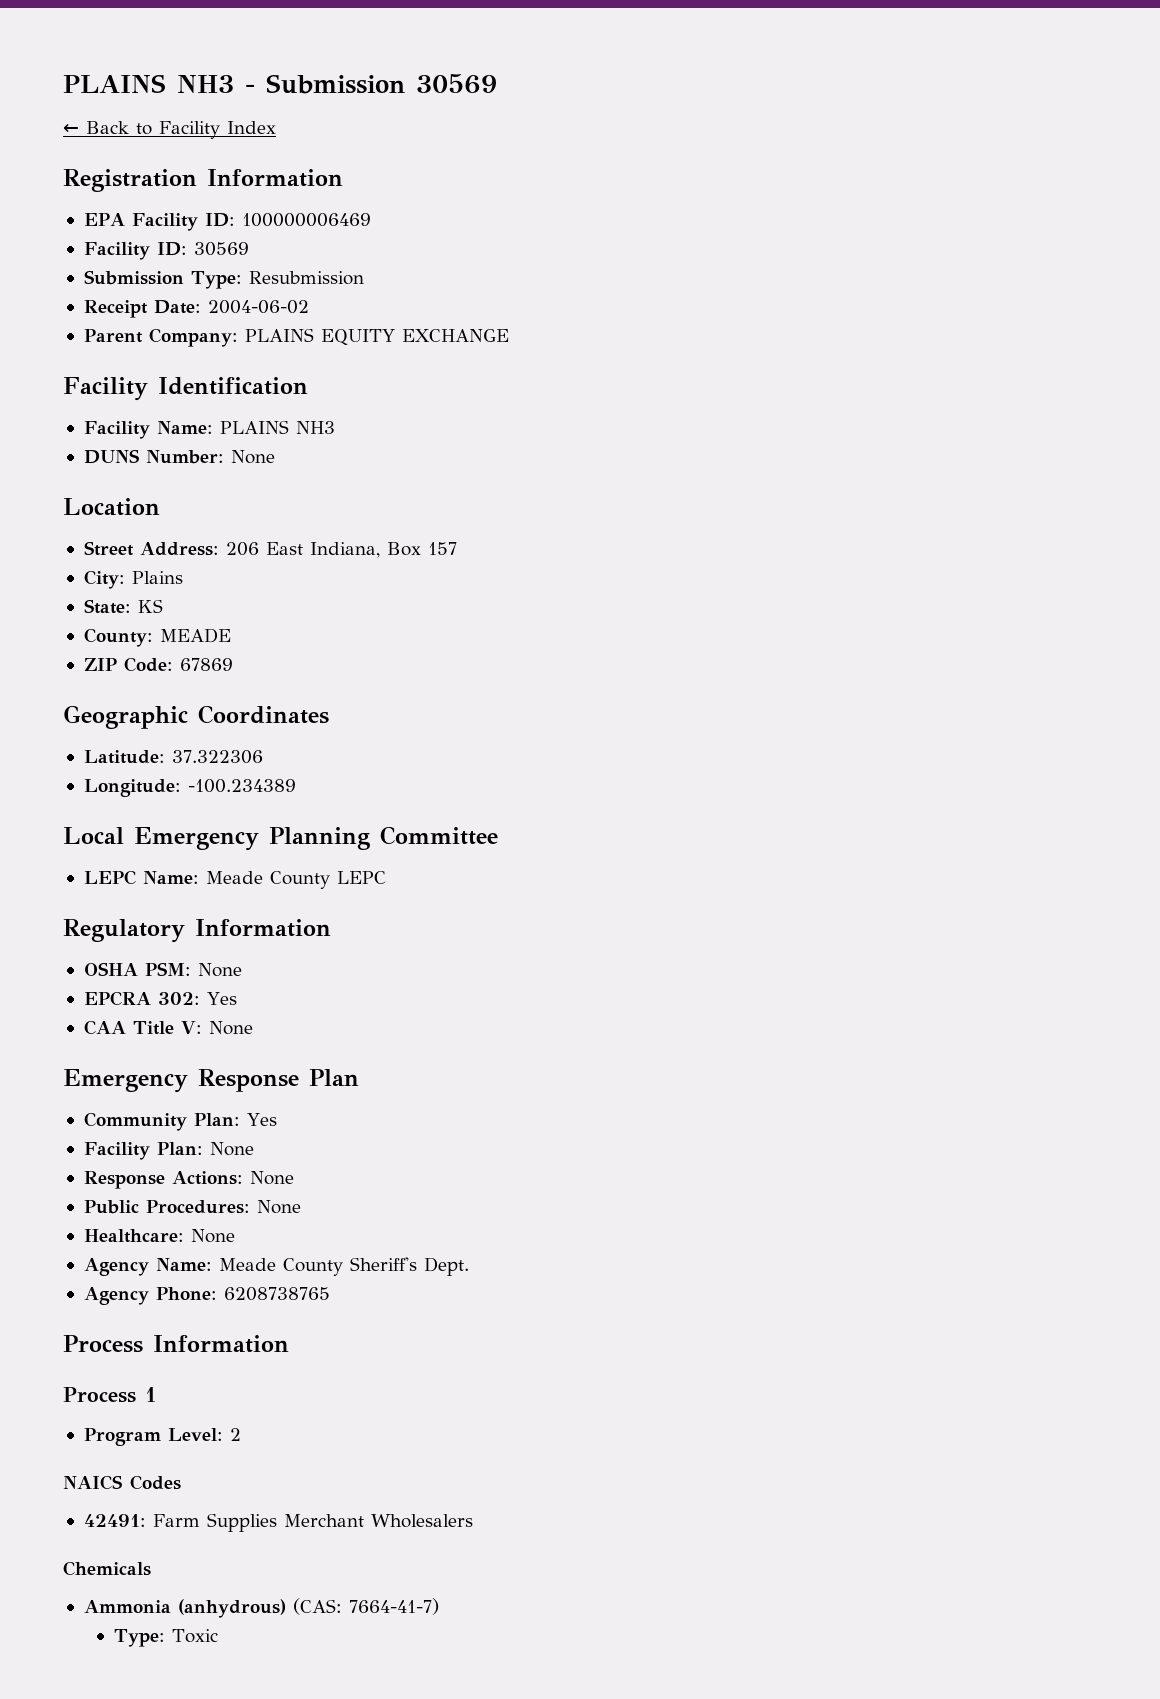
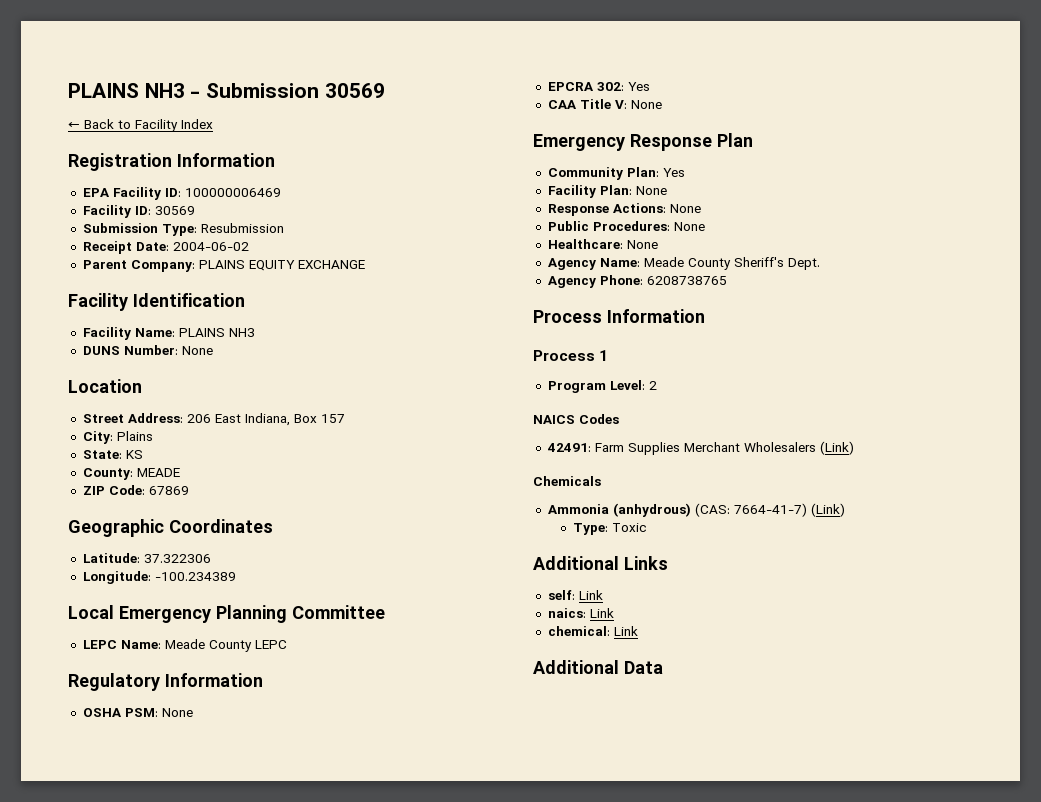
(473, 1521) none -> [819,441,854,455] (Link)
(439, 1606) none -> [810,503,845,517] (Link)
(218, 1636) none -> [533,556,668,570] [547,590,603,600] [547,608,614,618] [547,626,638,636] [533,660,663,674] // Additional Links // self: Link // naics: Link // chemical: Link // Additional Data

